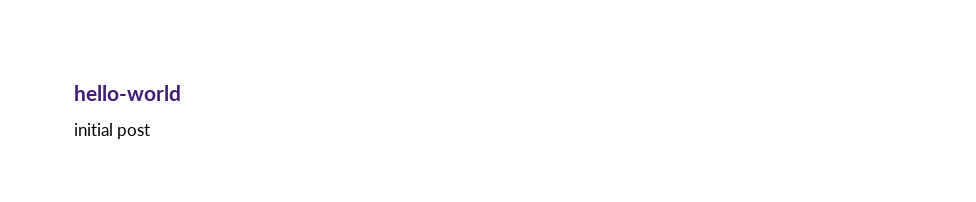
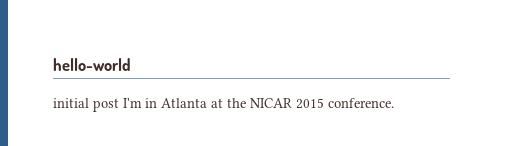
(151, 131) none -> [123,98,394,109] I'm in Atlanta at the NICAR 2015 conference.

